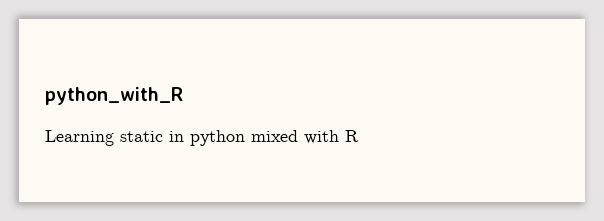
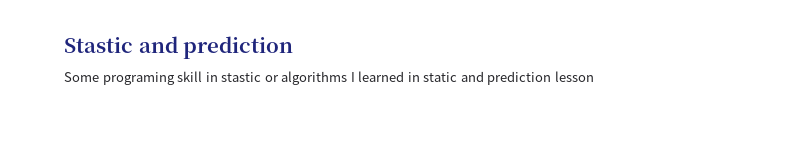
[45,87,183,105] [45,130,359,146] python_with_R // Learning static in python mixed with R -> [64,36,294,59] [64,71,594,85] Stastic and prediction // Some programing skill in stastic or algorithms I learned in static and prediction lesson

